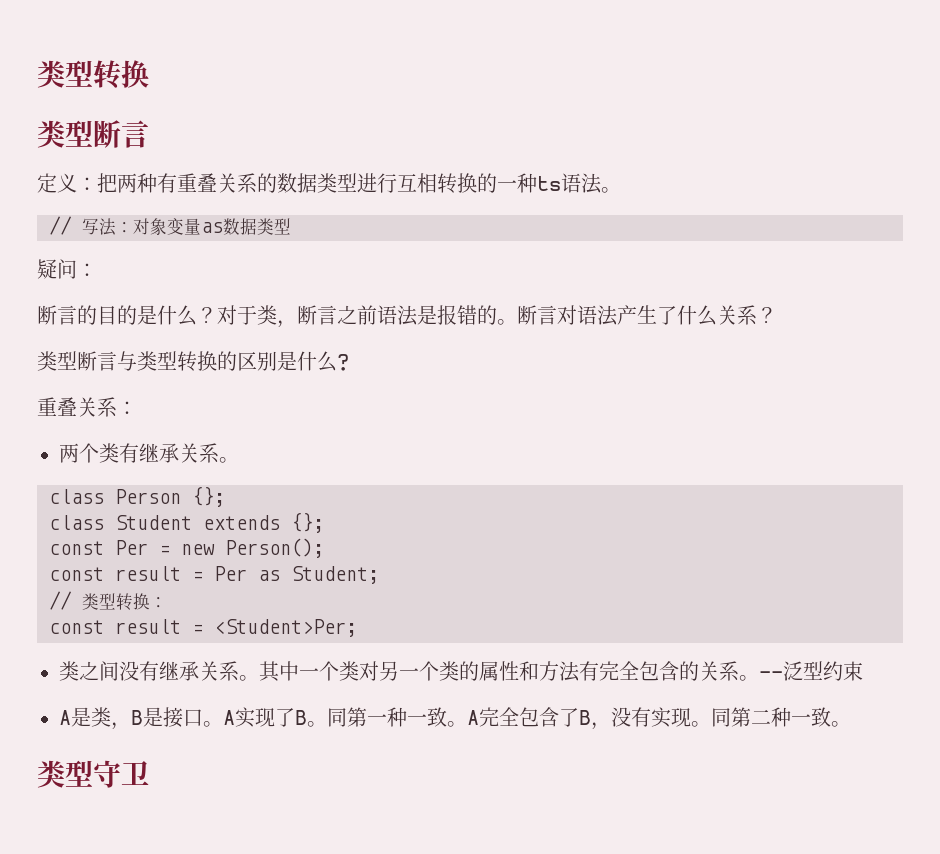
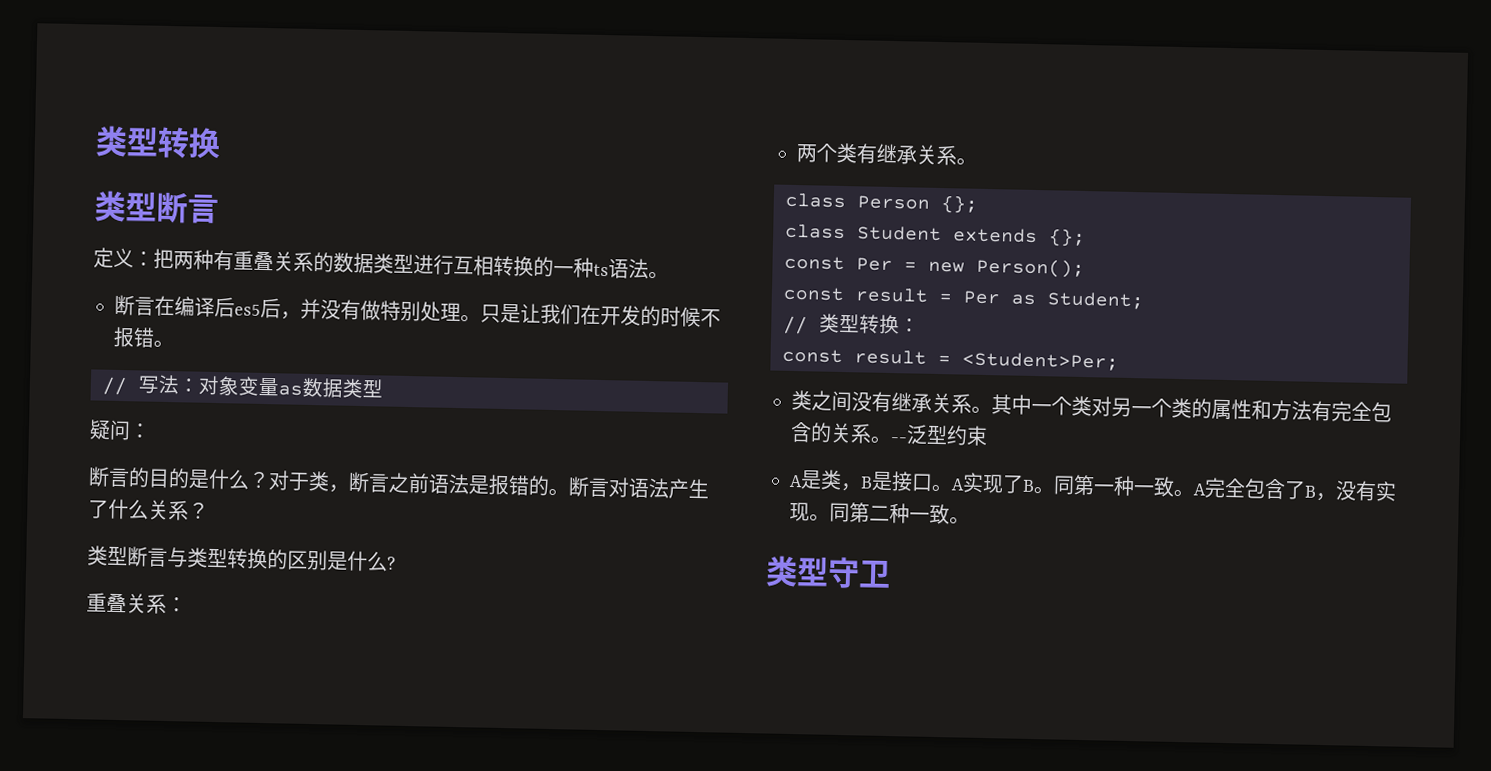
(621, 190) none -> [114,294,721,328] [113,326,174,349] // 断言在编译后es5后，并没有做特别处理。只是让我们在开发的时候不报错。

